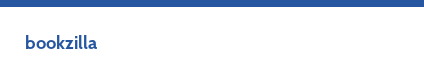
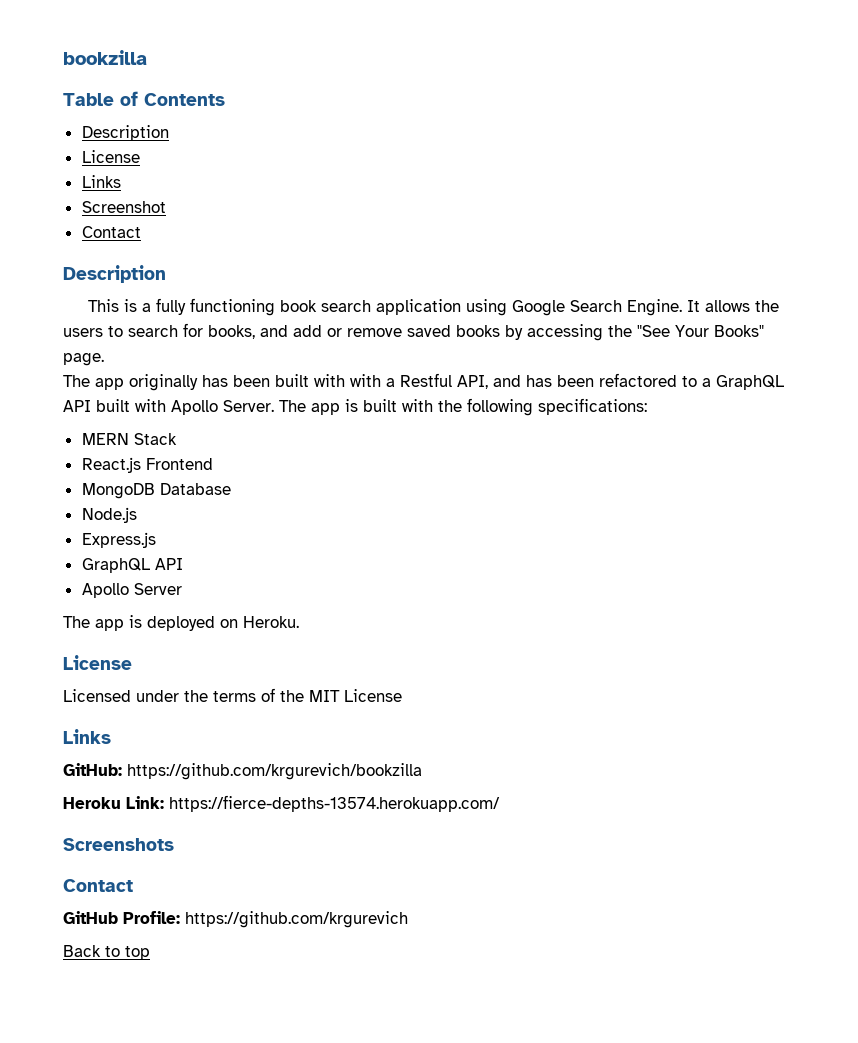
(97, 42) none -> [63,91,225,106] [81,125,169,141] [81,150,140,163] [81,175,121,188] [81,201,166,213] [81,226,141,238] [63,265,166,283] [87,298,779,316] [63,323,764,341] [63,353,104,366] [63,373,784,391] [63,398,647,416] [81,433,177,445] [81,457,213,473] [81,483,231,499] [81,507,137,523] [81,532,156,548] [81,558,183,573] [81,583,182,598] [63,615,299,631] [63,655,132,670] [63,688,402,702] [63,729,111,744] [63,763,422,780] [63,795,500,812] [63,838,174,851] [63,879,133,892] [63,911,408,928] [63,945,150,960] // Table of Contents // Description // License // Links // Screenshot // Contact // Description // This is a fully functioning book search application using Google Search Engine. It allows the users to search for books, and add or remove saved books by accessing the "See Your Books" page. // The app originally has been built with with a Restful API, and has been refactored to a GraphQL API built with Apollo Server. The app is built with the following specifications: // MERN Stack // React.js Frontend // MongoDB Database // Node.js // Express.js // GraphQL API // Apollo Server // The app is deployed on Heroku. // License // Licensed under the terms of the MIT License // Links // GitHub: https://github.com/krgurevich/bookzilla // Heroku Link: https://fierce-depths-13574.herokuapp.com/ // Screenshots // Contact // GitHub Profile: https://github.com/krgurevich // Back to top

